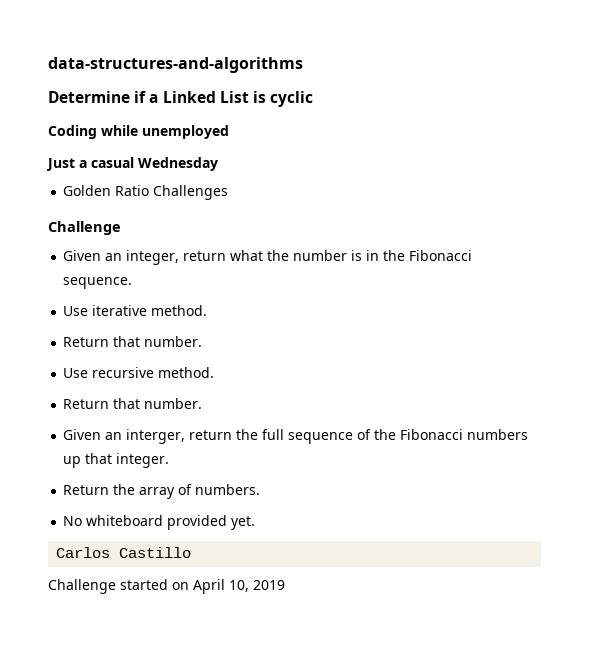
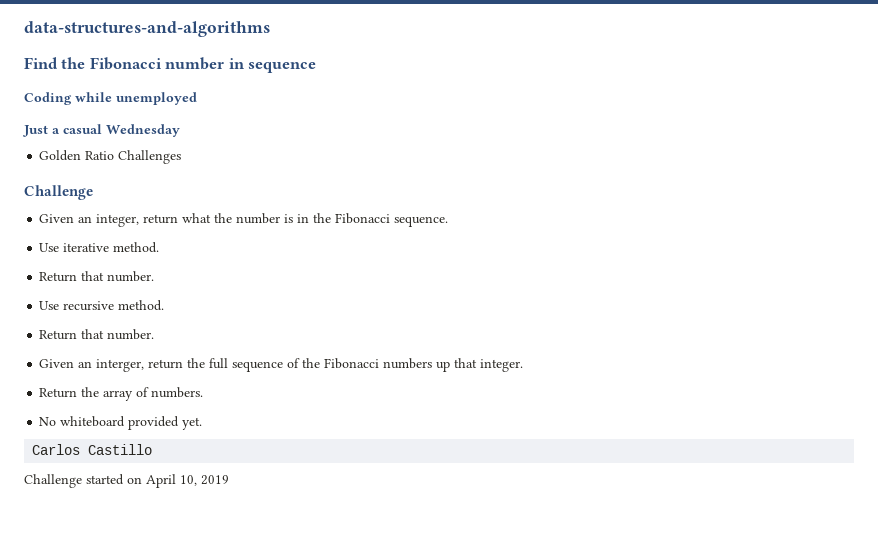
[48,91,314,107] Determine if a Linked List is cyclic -> [24,57,317,73] Find the Fibonacci number in sequence

